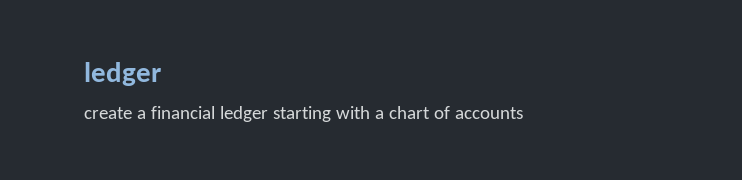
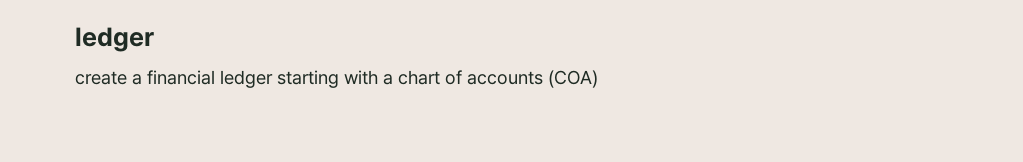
(523, 113) none -> [548,70,598,88] (COA)

